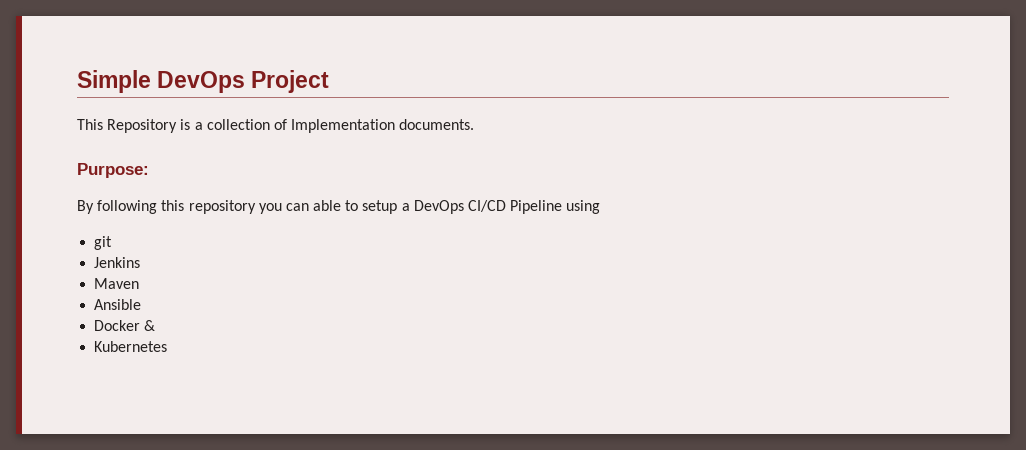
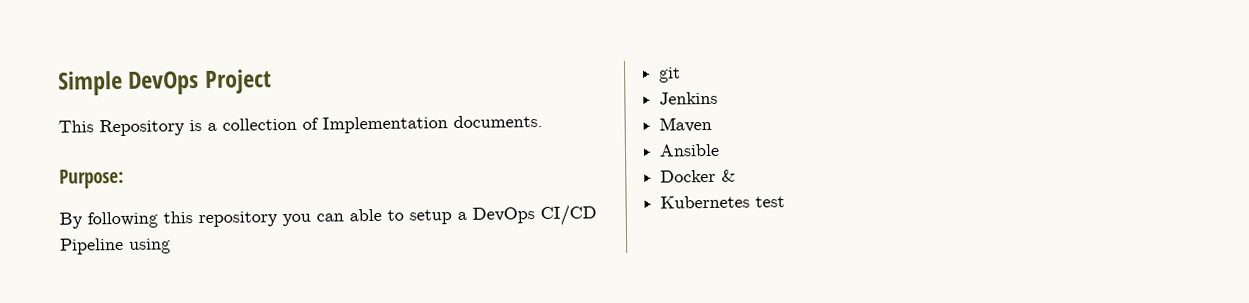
(168, 346) none -> [755,196,786,208] test

